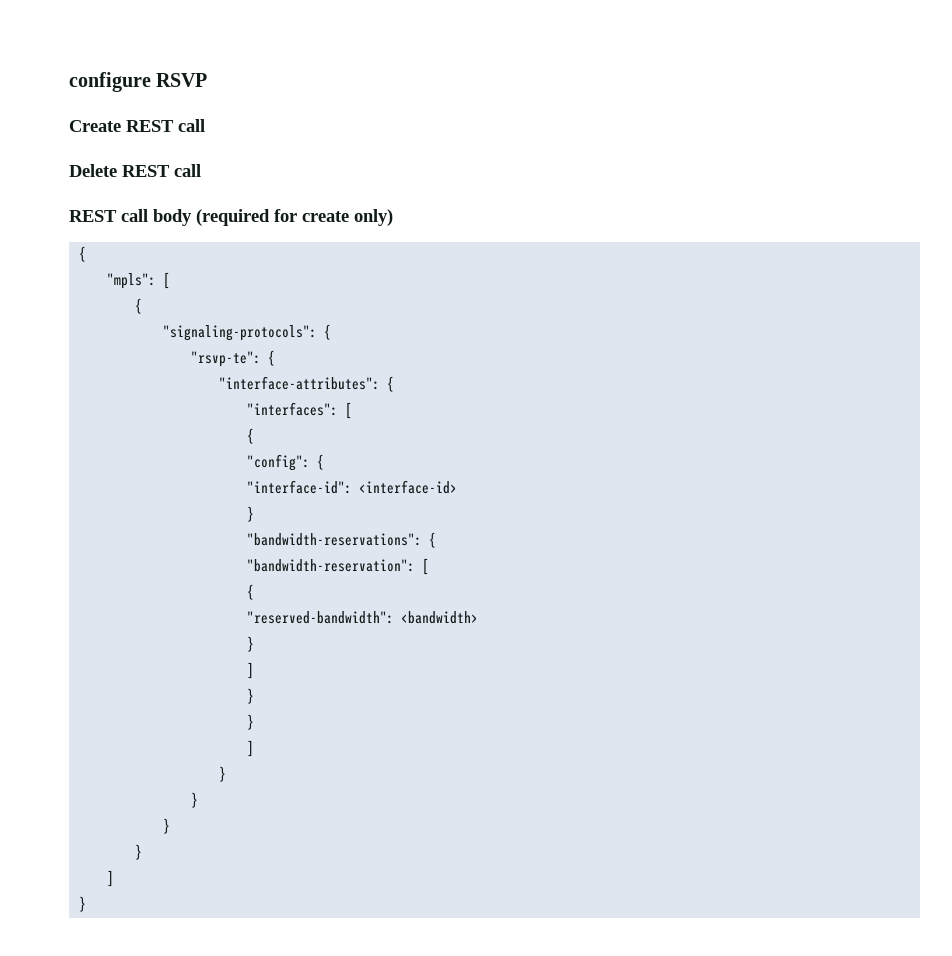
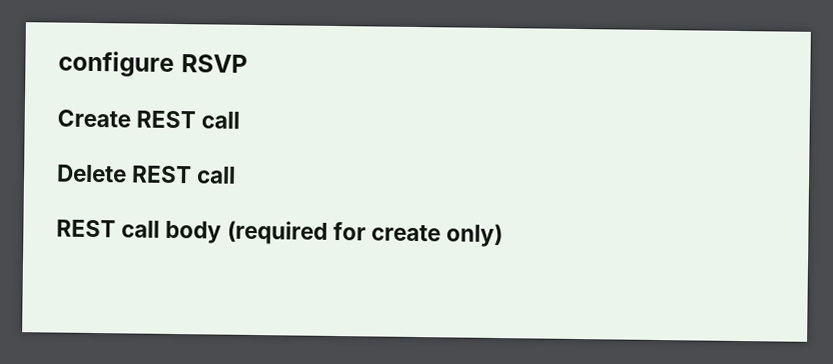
[78,246,86,262] [106,272,170,289] [134,298,142,314] [162,324,331,341] [190,350,275,367] [218,376,394,392] [246,402,352,419] [246,428,254,444] [246,454,324,471] [246,480,457,494] [246,506,254,522] [246,532,436,548] [246,558,429,575] [246,584,254,600] [246,611,478,624] [246,636,254,652] [246,662,254,679] [246,688,254,704] [246,714,254,730] [246,740,254,757] [218,766,226,782] [190,792,198,808] [162,818,170,834] [134,844,142,860] [106,870,114,887] [78,896,86,912] // { // "mpls": [ // { // "signaling-protocols": { // "rsvp-te": { // "interface-attributes": { // "interfaces": [ // { // "config": { // "interface-id": <interface-id> // } // "bandwidth-reservations": { // "bandwidth-reservation": [ // { // "reserved-bandwidth": <bandwidth> // } // ] // } // } // ] // } // } // } // } // ] // } -> (504, 235) none

